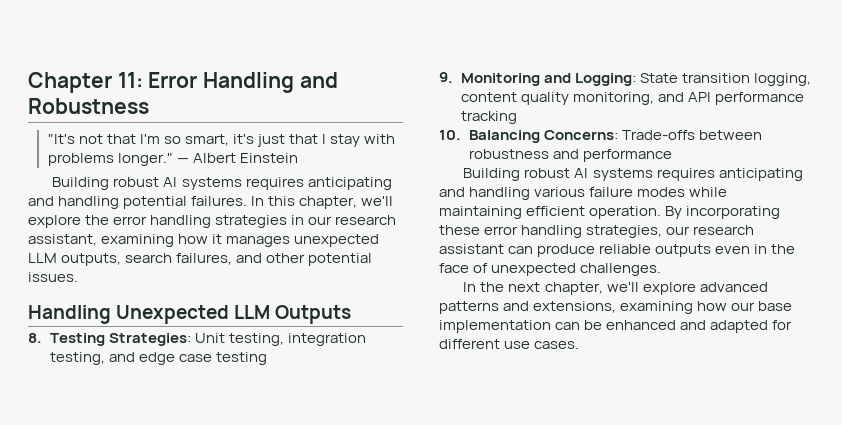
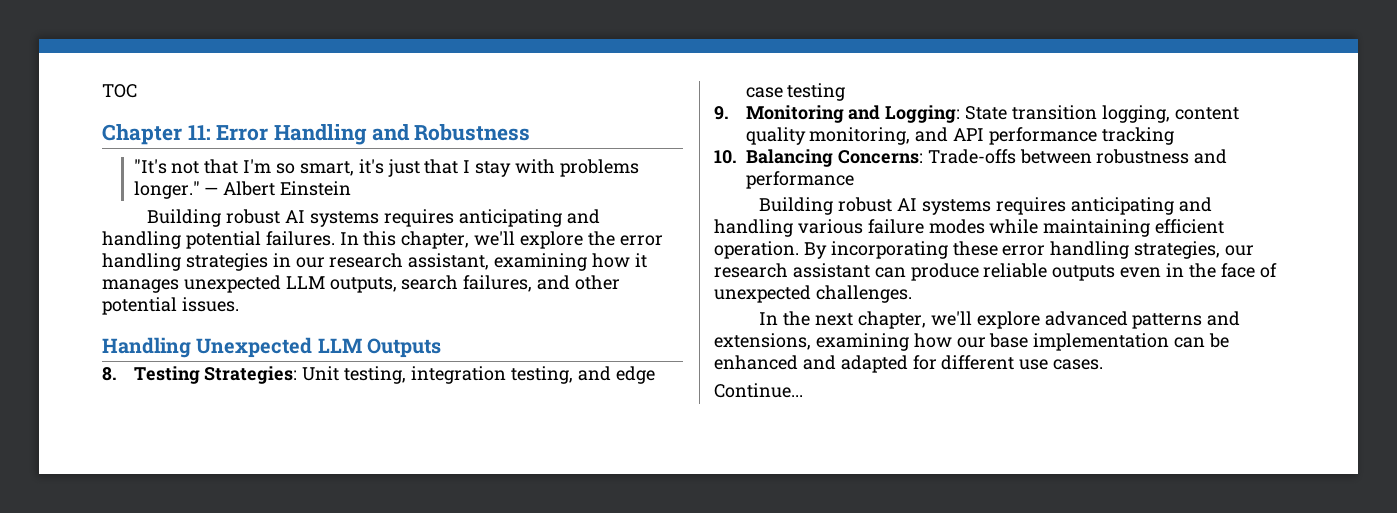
(28, 82) none -> [102,84,137,98] TOC //
(580, 345) none -> [714,383,803,398] // Continue...

